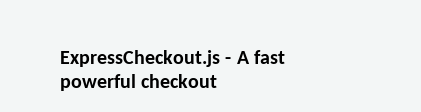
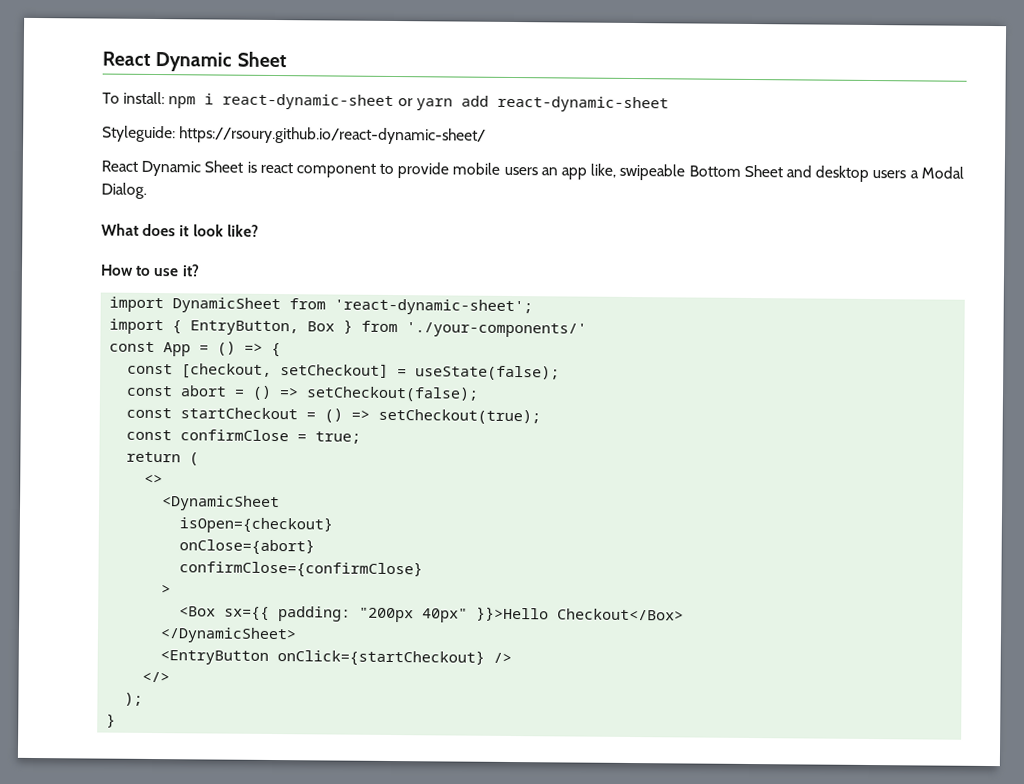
[60,50,285,67] [60,74,218,91] ExpressCheckout.js - A fast powerful checkout -> [102,51,287,72] [102,91,669,113] [102,125,487,145] [101,160,964,182] [101,182,147,199] [101,223,259,237] [100,264,200,277] [109,296,534,316] [109,318,588,338] [109,341,282,358] [127,363,561,381] [126,385,480,402] [126,407,542,425] [126,429,362,444] [126,451,200,466] [144,473,164,485] [161,495,281,512] [179,516,334,534] [179,538,316,556] [179,560,424,579] [161,584,172,595] [179,606,685,623] [160,627,298,644] [160,649,513,667] [142,671,171,683] [124,692,144,706] [106,713,117,728] React Dynamic Sheet // To install: npm i react-dynamic-sheet or yarn add react-dynamic-sheet // Styleguide: https://rsoury.github.io/react-dynamic-sheet/ // React Dynamic Sheet is react component to provide mobile users an app like, swipeable Bottom Sheet and desktop users a Modal Dialog. // What does it look like? // How to use it? // import DynamicSheet from 'react-dynamic-sheet'; // import { EntryButton, Box } from './your-components/' // const App = () => { // const [checkout, setCheckout] = useState(false); // const abort = () => setCheckout(false); // const startCheckout = () => setCheckout(true); // const confirmClose = true; // return ( // <> // <DynamicSheet // isOpen={checkout} // onClose={abort} // confirmClose={confirmClose} // > // <Box sx={{ padding: "200px 40px" }}>Hello Checkout</Box> // </DynamicSheet> // <EntryButton onClick={startCheckout} /> // </> // ); // }

